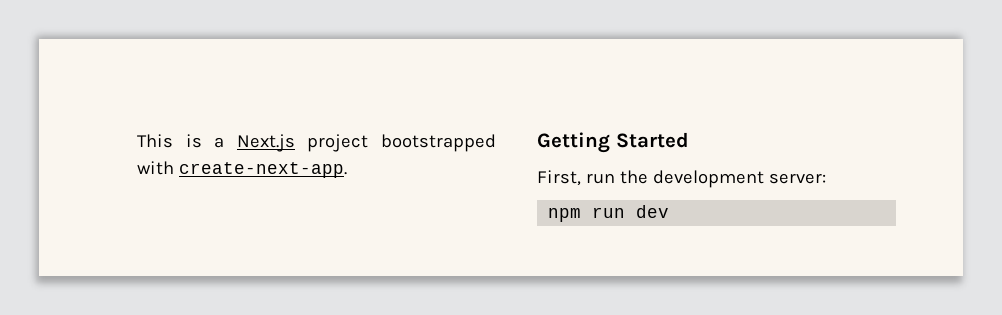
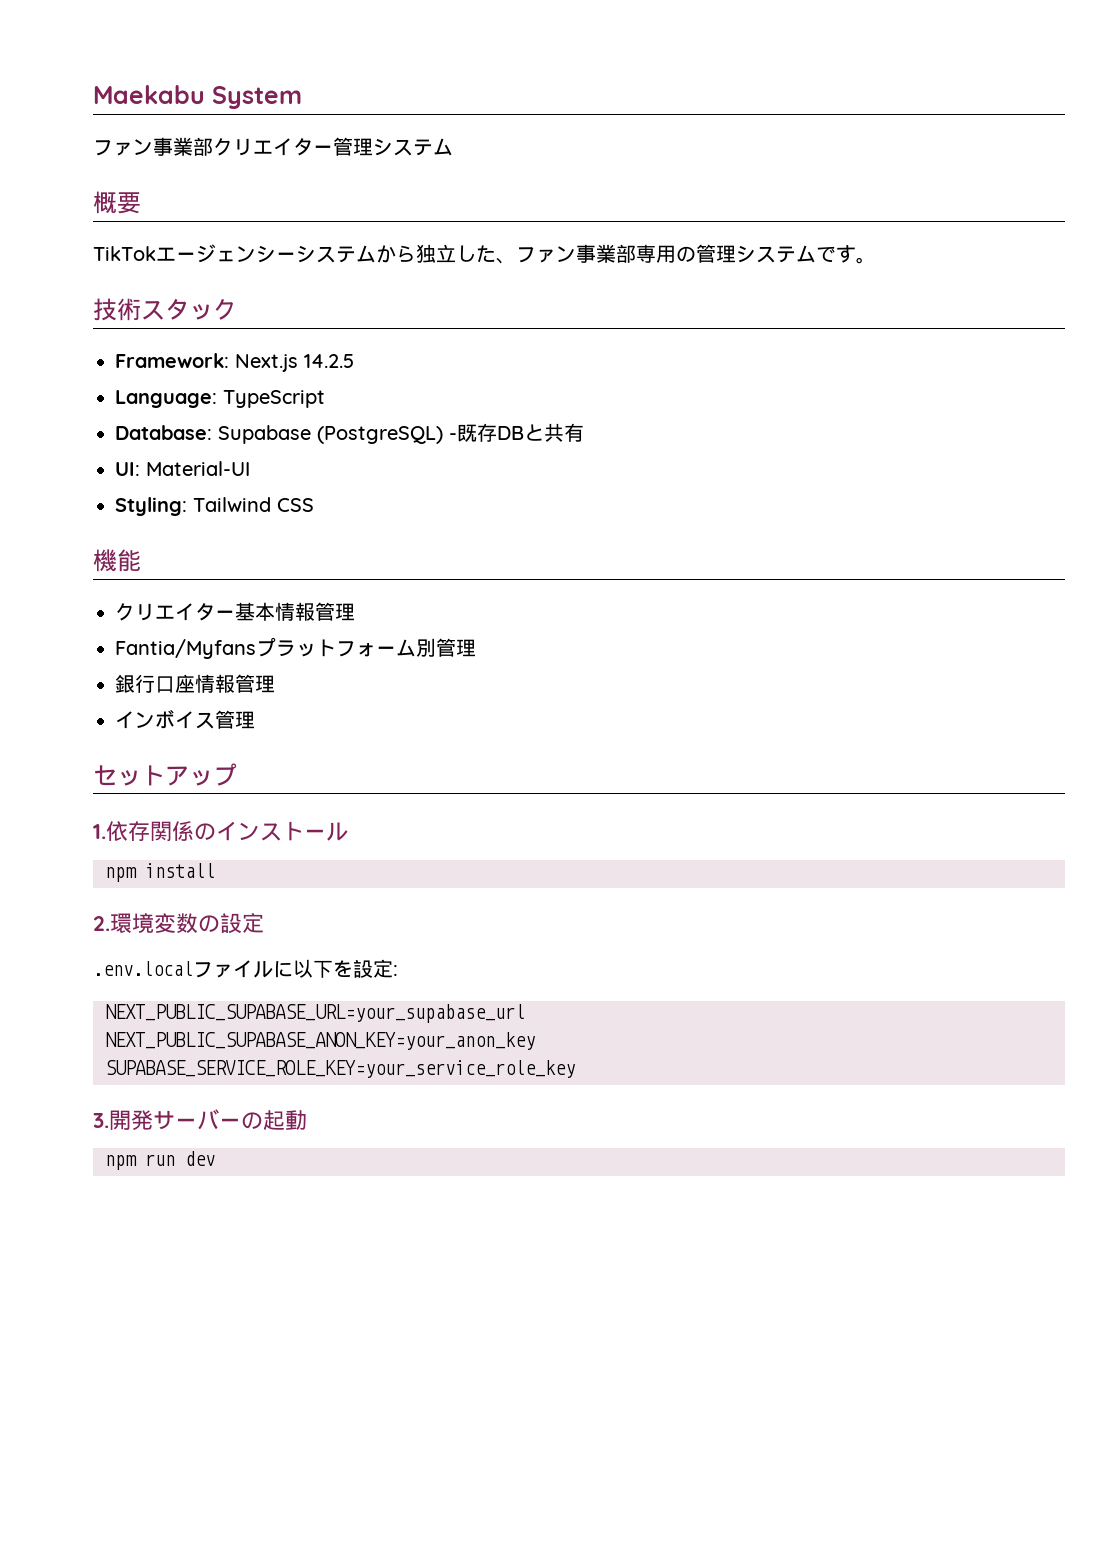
[137,134,496,152] [137,161,347,178] [537,132,689,153] [537,170,826,188] This is a Next.js project bootstrapped with create-next-app. // Getting Started // First, run the development server: -> [93,85,302,109] [93,137,453,156] [93,191,141,214] [93,244,876,264] [93,298,237,321] [115,353,354,372] [115,390,325,408] [115,423,584,444] [115,461,250,476] [115,497,314,516] [93,549,141,572] [115,602,355,621] [115,637,476,659] [115,674,275,693] [115,709,255,729] [93,763,237,786] [93,821,348,842] [105,863,215,882] [93,913,264,934] [93,959,398,978] [105,1004,525,1023] [105,1032,535,1050] [105,1060,575,1078] [93,1109,307,1131] Maekabu System // ファン事業部クリエイター管理システム // 概要 // TikTokエージェンシーシステムから独立した、ファン事業部専用の管理システムです。 // 技術スタック // Framework: Next.js 14.2.5 // Language: TypeScript // Database: Supabase (PostgreSQL) -既存DBと共有 // UI: Material-UI // Styling: Tailwind CSS // 機能 // クリエイター基本情報管理 // Fantia/Myfansプラットフォーム別管理 // 銀行口座情報管理 // インボイス管理 // セットアップ // 1.依存関係のインストール // npm install // 2.環境変数の設定 // .env.localファイルに以下を設定: // NEXT_PUBLIC_SUPABASE_URL=your_supabase_url // NEXT_PUBLIC_SUPABASE_ANON_KEY=your_anon_key // SUPABASE_SERVICE_ROLE_KEY=your_service_role_key // 3.開発サーバーの起動

